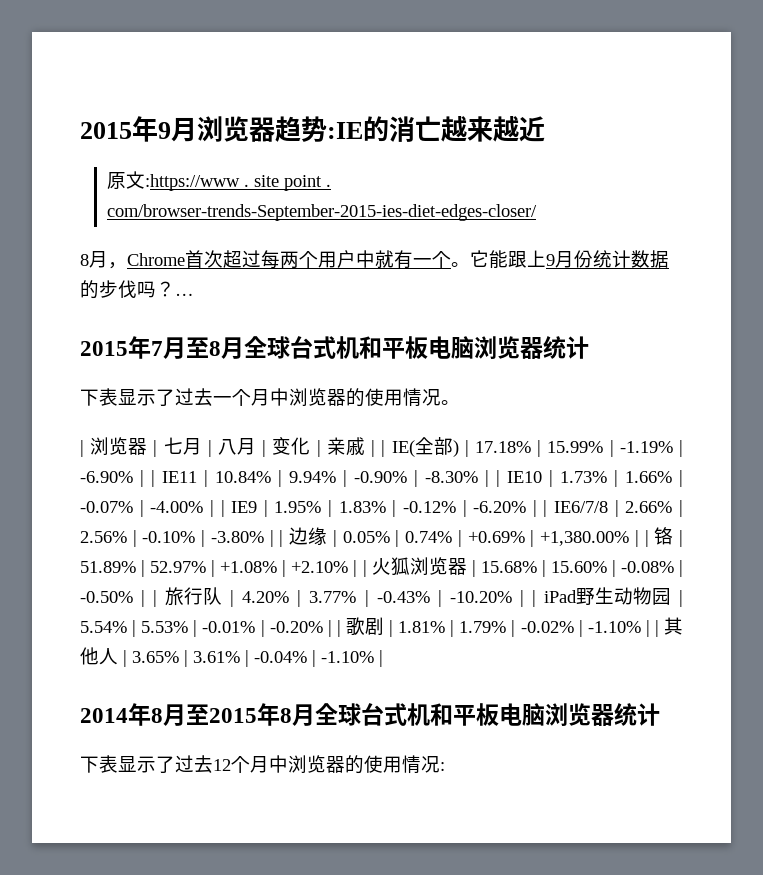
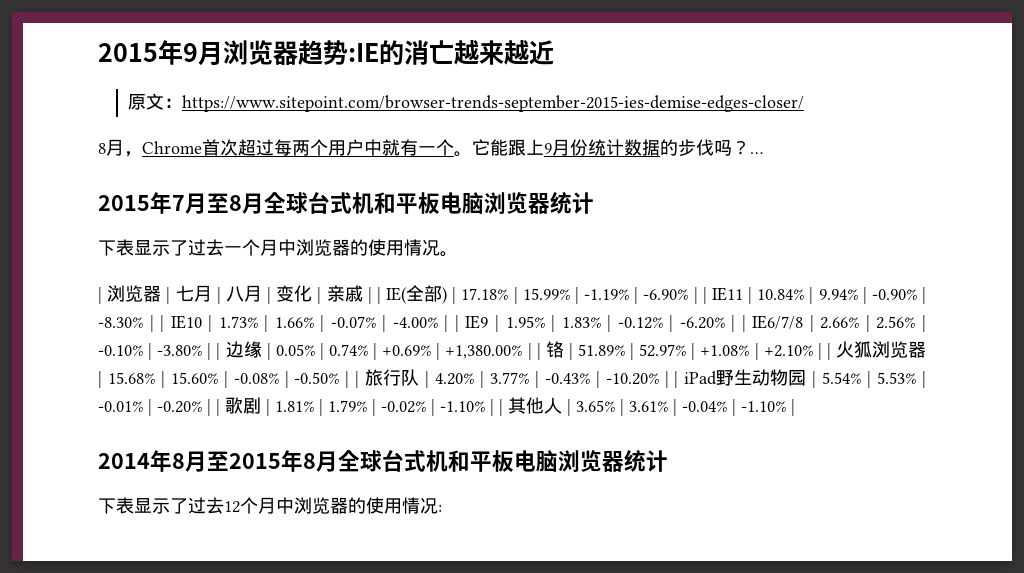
[145,174,332,191] [107,204,538,221] :https://www . site point . com/browser-trends-September-2015-ies-diet-edges-closer/ -> [164,95,805,112] ：https://www.sitepoint.com/browser-trends-september-2015-ies-demise-edges-closer/

